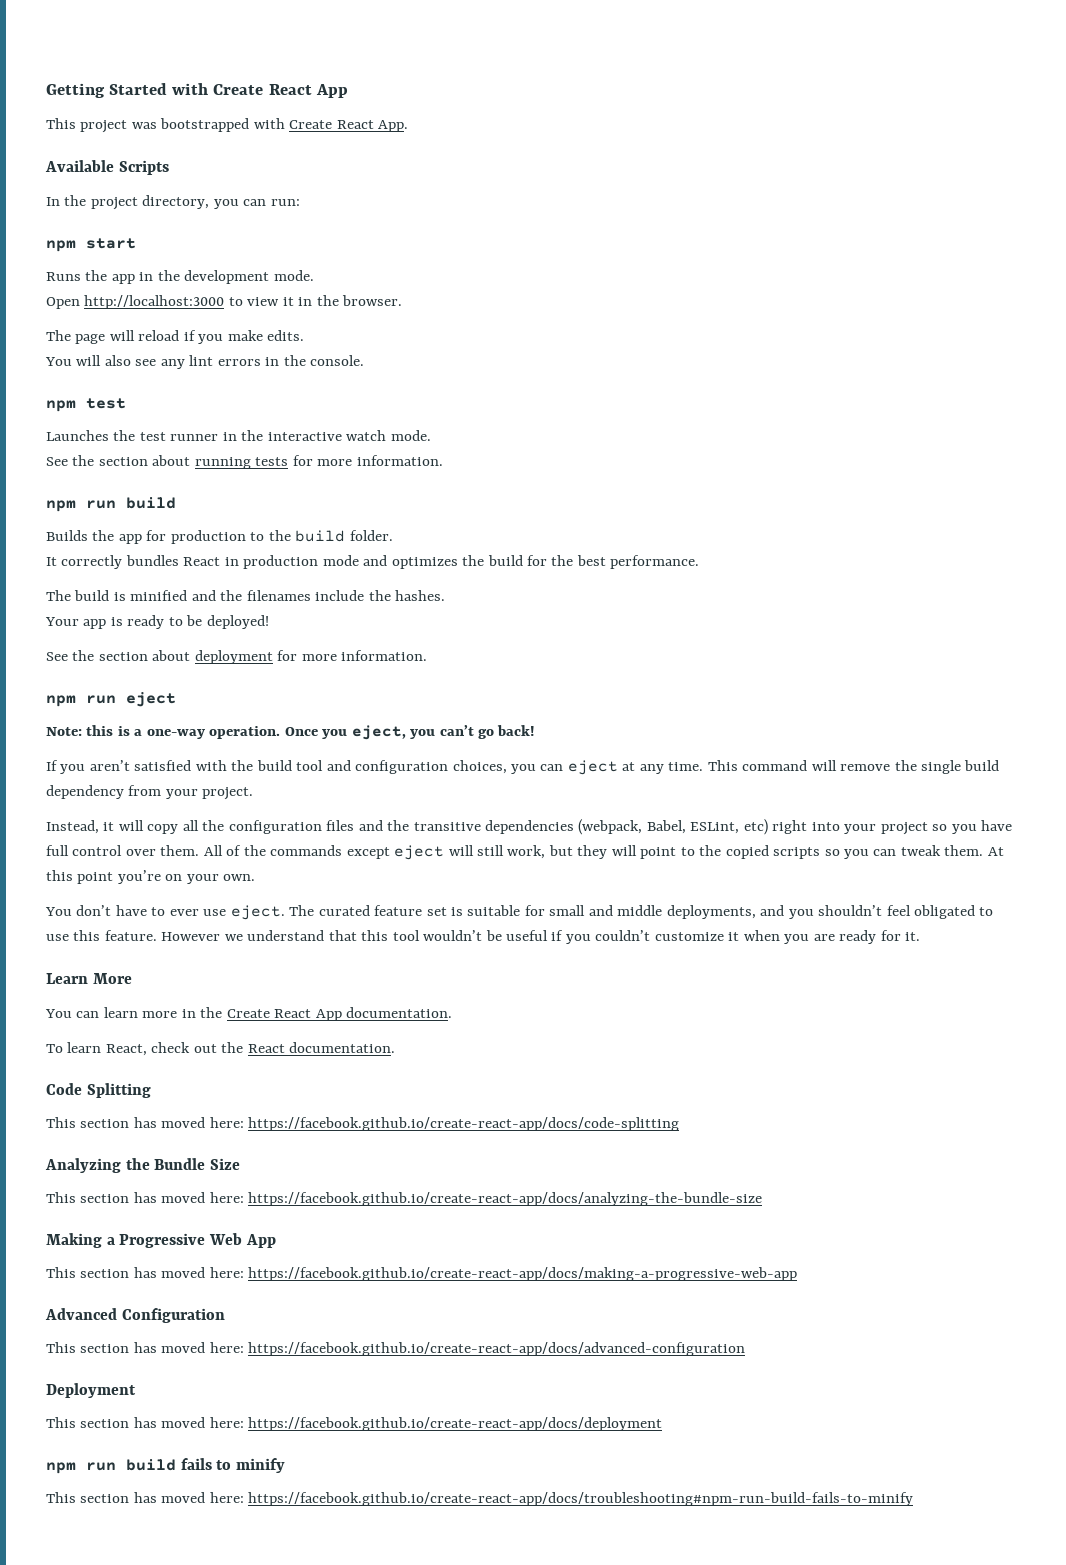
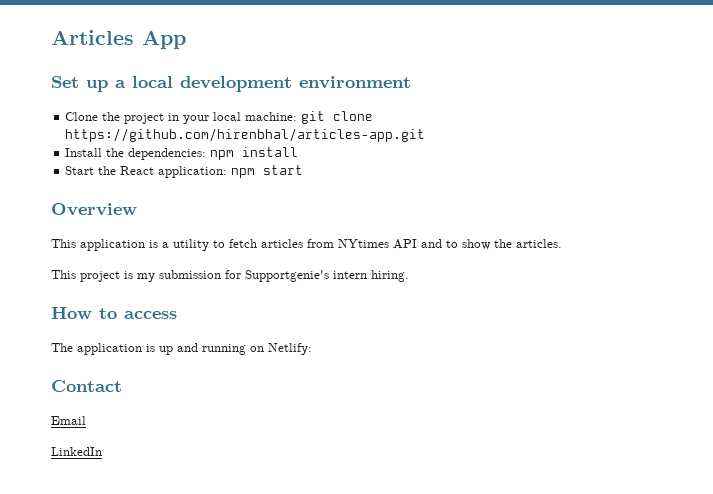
[46,83,348,98] [46,118,409,133] [45,160,169,175] [46,195,300,210] [46,238,136,252] [46,270,314,284] [46,295,403,309] [46,330,305,344] [45,355,365,369] [46,398,126,412] [46,430,431,441] [46,455,443,469] [46,497,176,512] [46,530,393,544] [46,555,700,569] [46,590,446,601] [45,615,269,629] [46,650,428,664] [46,692,176,707] [46,725,536,740] [46,760,1000,775] [46,785,254,800] [46,819,1013,835] [46,845,1004,860] [46,870,256,884] [45,905,994,920] [46,930,921,944] [46,973,132,984] [45,1007,453,1021] [46,1042,396,1056] [46,1083,151,1098] [46,1117,680,1131] [45,1158,241,1173] [46,1192,763,1206] [46,1233,276,1248] [46,1267,798,1281] [45,1308,225,1323] [46,1342,746,1356] [46,1383,136,1398] [46,1417,663,1431] [46,1458,286,1474] [46,1492,914,1506] Getting Started with Create React App // This project was bootstrapped with Create React App. // Available Scripts // In the project directory, you can run: // npm start // Runs the app in the development mode. // Open http://localhost:3000 to view it in the browser. // The page will reload if you make edits. // You will also see any lint errors in the console. // npm test // Launches the test runner in the interactive watch mode. // See the section about running tests for more information. // npm run build // Builds the app for production to the build folder. // It correctly bundles React in production mode and optimizes the build for the best performance. // The build is minified and the filenames include the hashes. // Your app is ready to be deployed! // See the section about deployment for more information. // npm run eject // Note: this is a one-way operation. Once you eject, you can’t go back! // If you aren’t satisfied with the build tool and configuration choices, you can eject at any time. This command will remove the single build dependency from your project. // Instead, it will copy all the configuration files and the transitive dependencies (webpack, Babel, ESLint, etc) right into your project so you have full control over them. All of the commands except eject will still work, but they will point to the copied scripts so you can tweak them. At this point you’re on your own. // You don’t have to ever use eject. The curated feature set is suitable for small and middle deployments, and you shouldn’t feel obligated to use this feature. However we understand that this tool wouldn’t be useful if you couldn’t customize it when you are ready for it. // Learn More // You can learn more in the Create React App documentation. // To learn React, check out the React documentation. // Code Splitting // This section has moved here: https://facebook.github.io/create-react-app/docs/code-splitting // Analyzing the Bundle Size // This section has moved here: https://facebook.github.io/create-react-app/docs/analyzing-the-bundle-size // Making a Progressive Web App // This section has moved here: https://facebook.github.io/create-react-app/docs/making-a-progressive-web-app // Advanced Configuration // This section has moved here: https://facebook.github.io/create-react-app/docs/advanced-configuration // Deployment // This section has moved here: https://facebook.github.io/create-react-app/docs/deployment // npm run build fails to minify // This section has moved here: https://facebook.github.io/create-react-app/docs/troubleshooting#npm-run-build-fails-to-minify -> [51,30,186,49] [51,76,411,92] [65,111,374,124] [65,128,426,142] [65,147,299,160] [65,165,304,178] [51,203,137,216] [51,239,562,251] [51,270,409,282] [51,307,177,319] [51,343,312,355] [51,380,122,392] [51,416,86,425] [51,447,102,456] Articles App // Set up a local development environment // Clone the project in your local machine: git clone https://github.com/hirenbhal/articles-app.git // Install the dependencies: npm install // Start the React application: npm start // Overview // This application is a utility to fetch articles from NYtimes API and to show the articles. // This project is my submission for Supportgenie's intern hiring. // How to access // The application is up and running on Netlify: // Contact // Email // LinkedIn

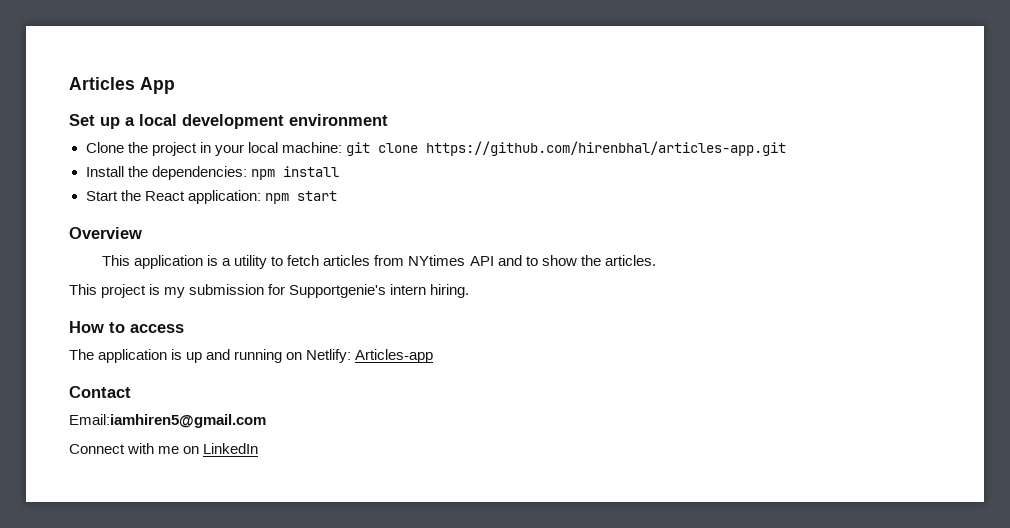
(312, 349) none -> [355,349,434,363] Articles-app
[51,416,86,425] Email // -> [69,414,266,428] [69,443,200,454] Email:iamhiren5@gmail.com // Connect with me on

